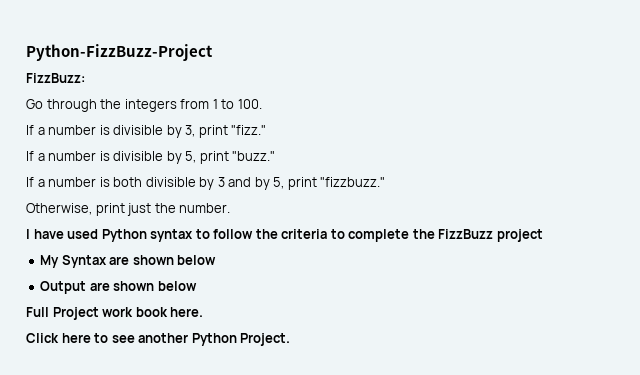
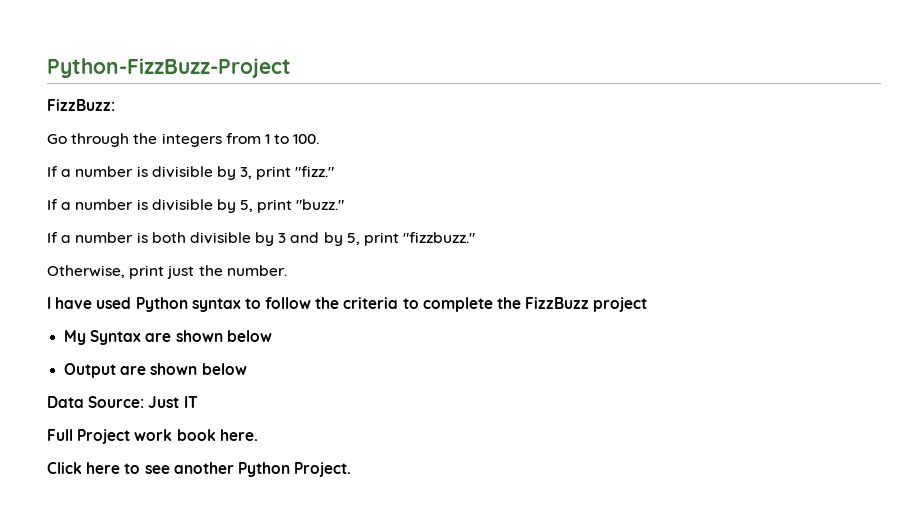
(197, 286) none -> [47,396,198,408] // Data Source: Just IT

